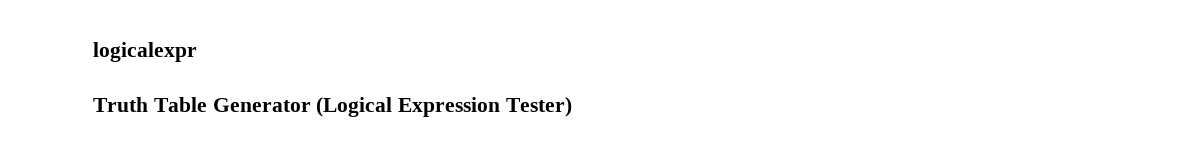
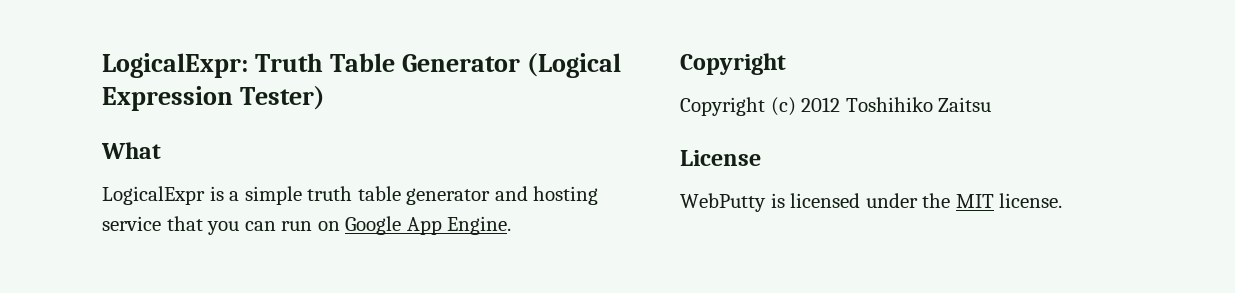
[93,42,197,62] logicalexpr // -> [102,53,248,78] LogicalExpr:
(573, 107) none -> [101,142,161,159] [102,186,599,205] [102,216,512,235] [680,53,786,75] [680,97,992,116] [680,150,761,166] [680,193,1063,212] // What // LogicalExpr is a simple truth table generator and hosting service that you can run on Google App Engine. // Copyright // Copyright (c) 2012 Toshihiko Zaitsu // License // WebPutty is licensed under the MIT license.

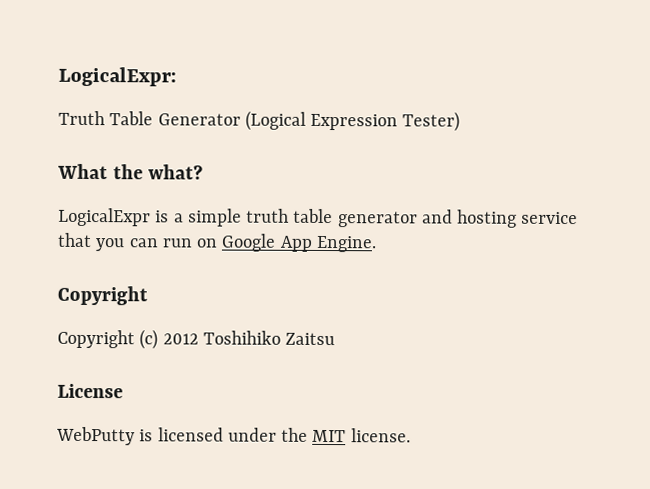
(248, 65) none -> (177, 76) //
(161, 150) none -> [112,164,203,180] the what?

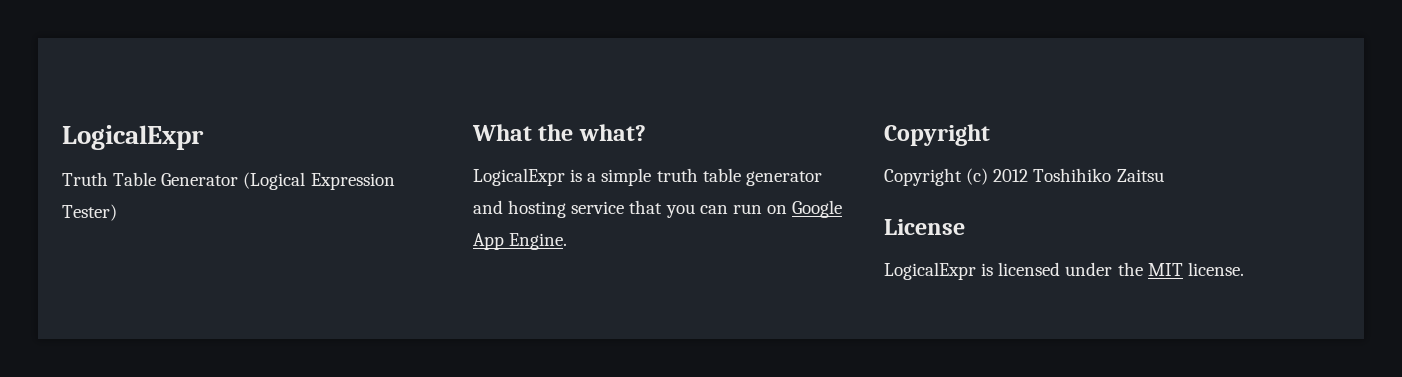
[58,66,177,87] LogicalExpr: -> [62,125,204,150] LogicalExpr
[56,426,135,446] WebPutty -> [884,262,976,280] LogicalExpr

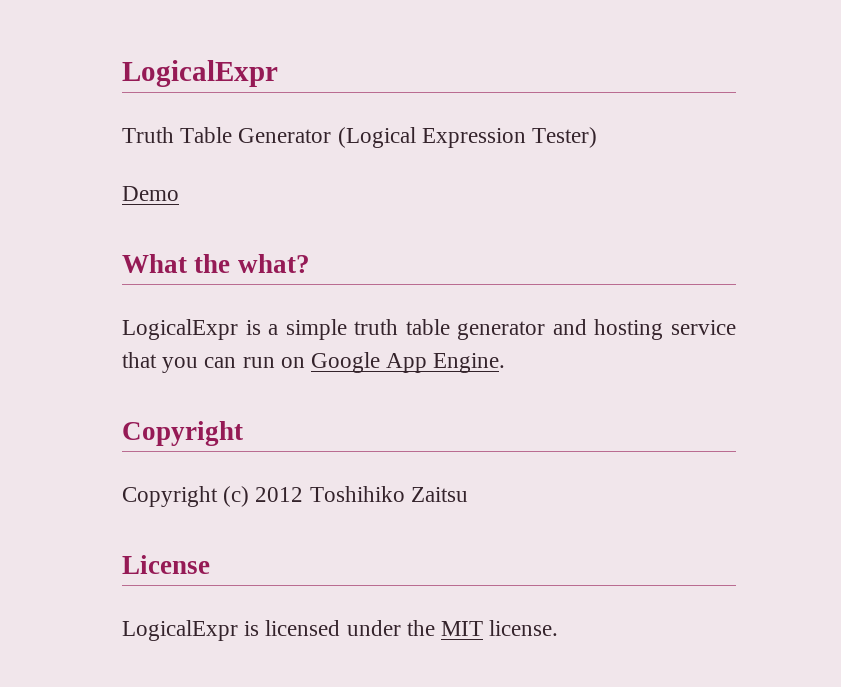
(117, 212) none -> [122,186,179,201] // Demo

